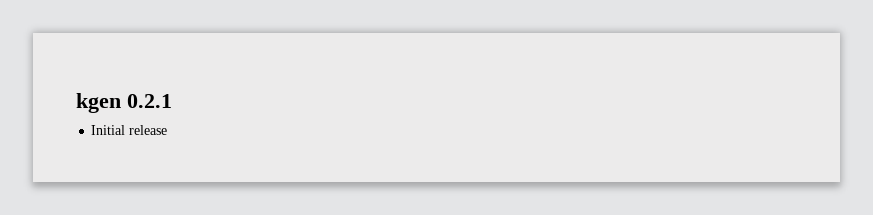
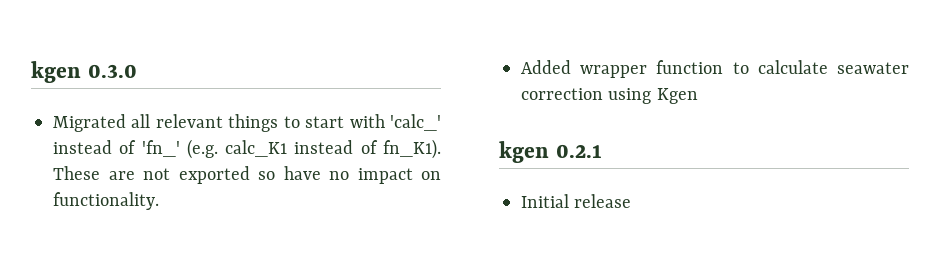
[76,93,121,113] kgen -> [31,61,137,83] [53,114,441,132] [53,139,441,159] [53,166,441,184] [53,192,159,210] [521,60,909,78] [521,88,698,104] [499,141,549,163] kgen 0.3.0 // Migrated all relevant things to start with 'calc_' instead of 'fn_' (e.g. calc_K1 instead of fn_K1). These are not exported so have no impact on functionality. // Added wrapper function to calculate seawater correction using Kgen // kgen

